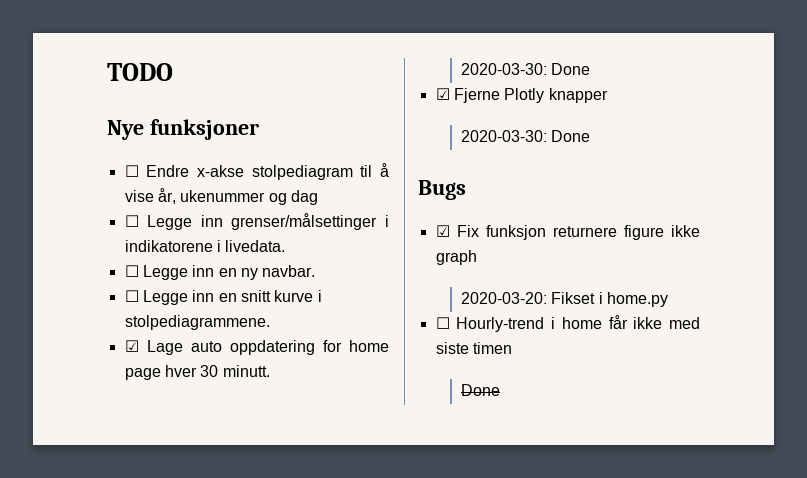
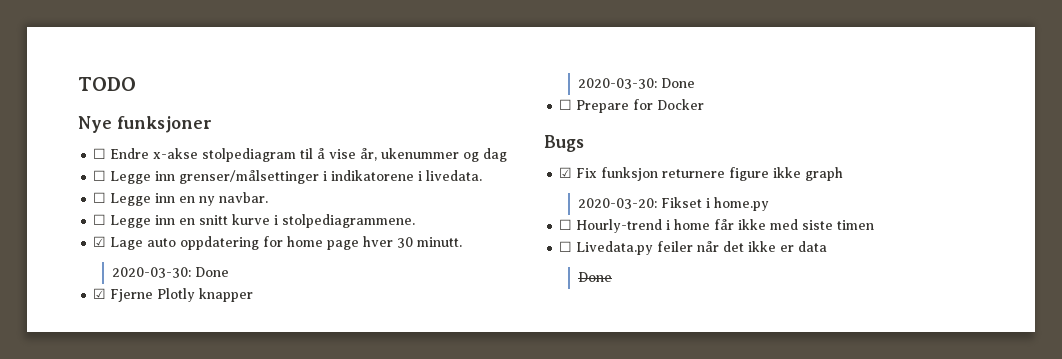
(591, 136) none -> [559,99,705,113] // ☐ Prepare for Docker
(512, 348) none -> [559,241,828,255] // ☐ Livedata.py feiler når det ikke er data

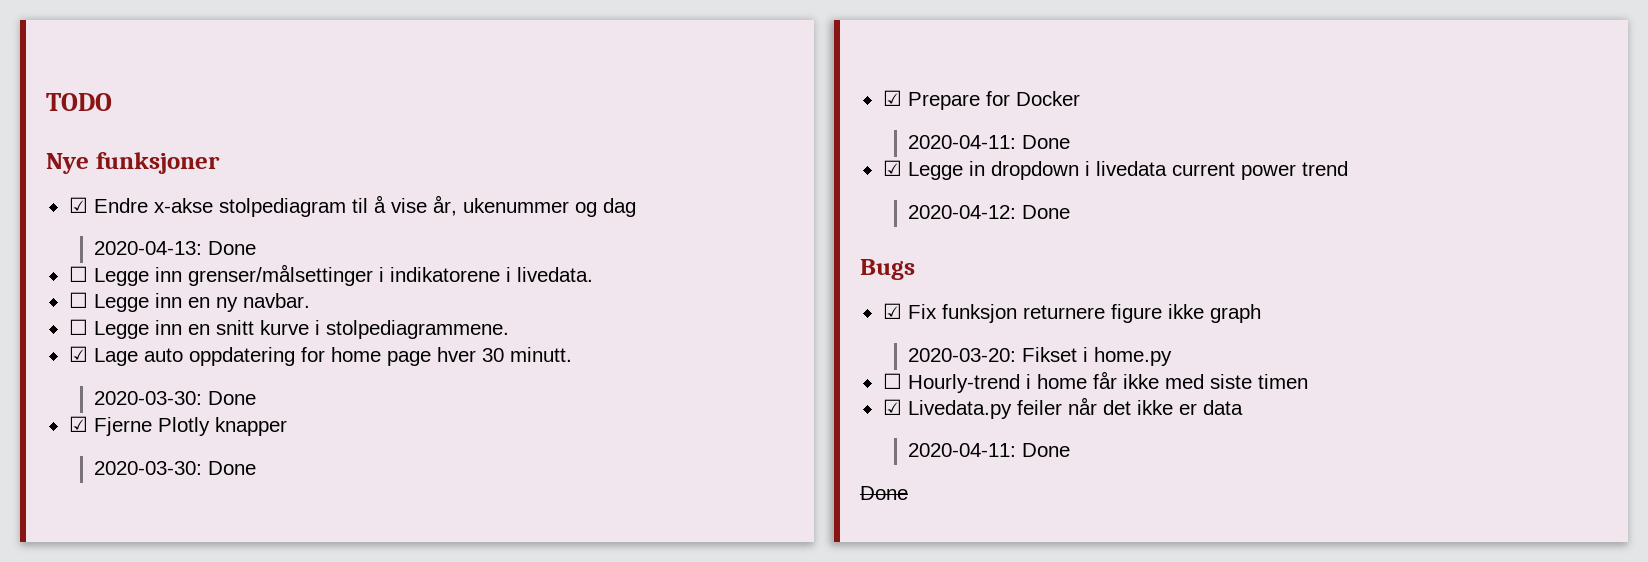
[93,148,107,159] ☐ -> [68,197,88,213] ☑
(508, 155) none -> [94,241,257,255] // 2020-04-13: Done
[559,99,573,110] ☐ -> [882,90,902,106] ☑
(705, 104) none -> [908,135,1071,149] [882,160,1348,180] [908,205,1071,219] // 2020-04-11: Done // ☑ Legge in dropdown i livedata current power trend // 2020-04-12: Done
[559,241,573,252] ☐ -> [882,399,902,415] ☑
[577,272,612,282] Done -> [908,443,1071,457] [860,486,908,500] 2020-04-11: Done // Done

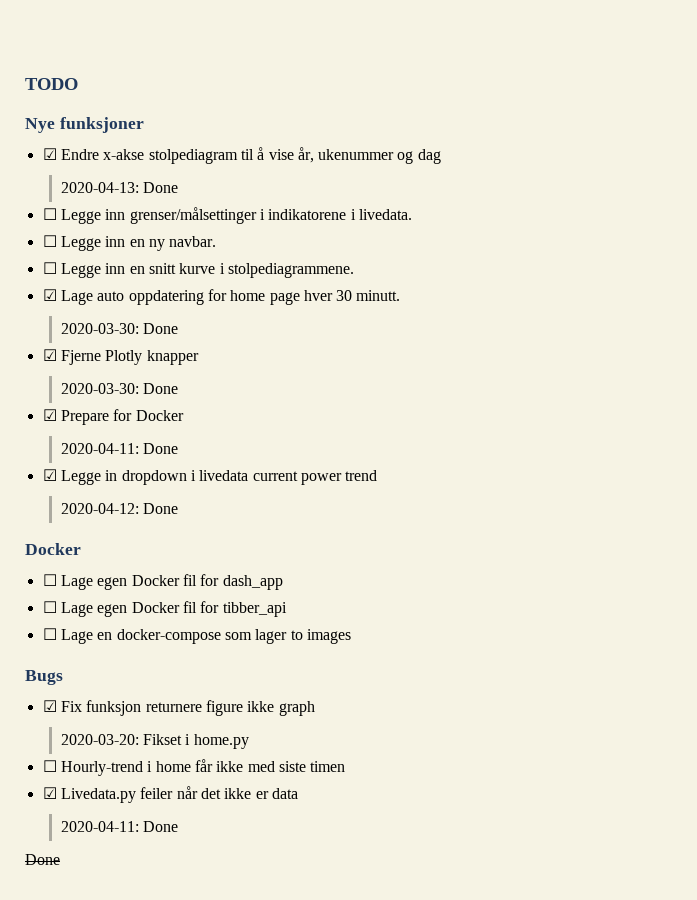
(1071, 212) none -> [25,543,81,555] [42,574,283,590] [42,601,287,617] [42,628,351,644] // Docker // ☐ Lage egen Docker fil for dash_app // ☐ Lage egen Docker fil for tibber_api // ☐ Lage en docker-compose som lager to images

